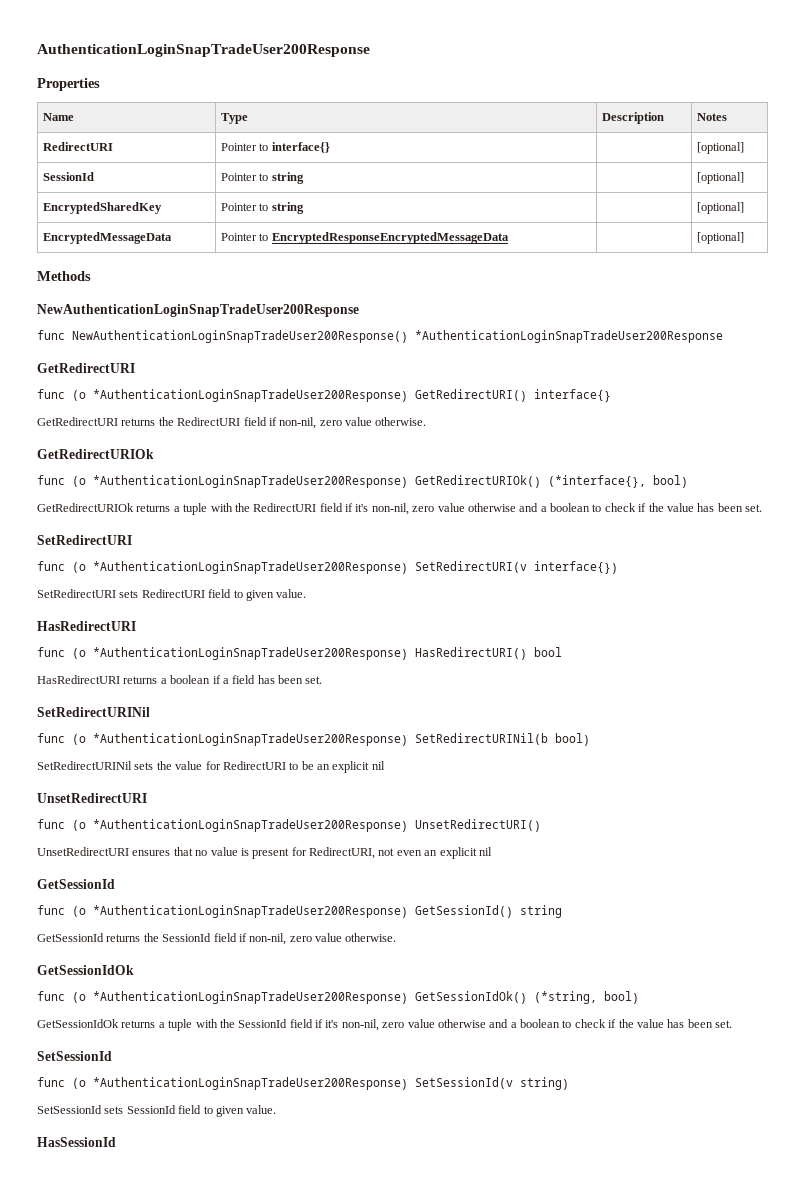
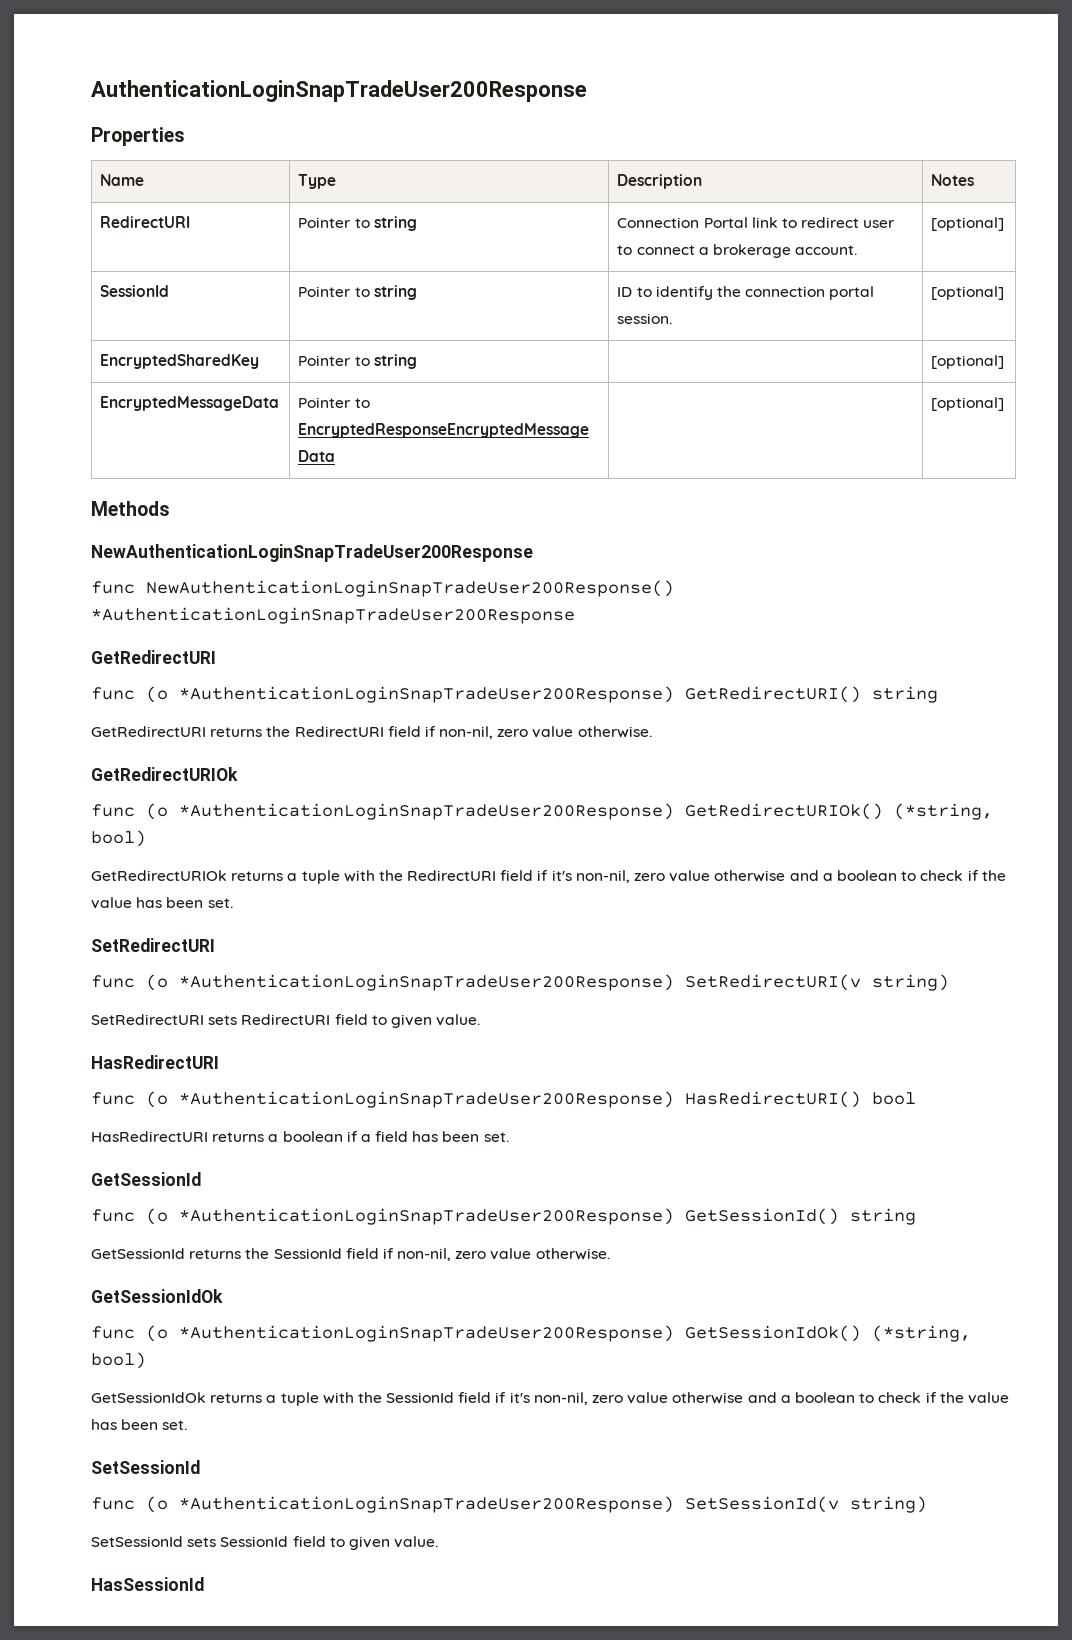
[271,142,330,153] interface{} | -> [373,216,417,231] [617,217,896,228] [617,244,858,258] string | Connection Portal link to redirect user to connect a brokerage account.
(304, 178) none -> [617,286,875,300] [617,313,673,324] ID to identify the connection portal session.
[534,389,611,402] interface{} -> [872,686,938,703] string
[548,475,646,488] (*interface{}, -> [894,803,993,820] (*string,
[534,561,618,574] interface{}) -> [872,974,949,991] string)
[37,707,150,717] [37,733,590,746] [37,761,385,773] [37,793,147,803] [37,819,541,832] [37,847,492,859] // SetRedirectURINil // func (o *AuthenticationLoginSnapTradeUser200Response) SetRedirectURINil(b bool) // SetRedirectURINil sets the value for RedirectURI to be an explicit nil // UnsetRedirectURI // func (o *AuthenticationLoginSnapTradeUser200Response) UnsetRedirectURI() // UnsetRedirectURI ensures that no value is present for RedirectURI, not even an explicit nil -> (509, 1137) none

